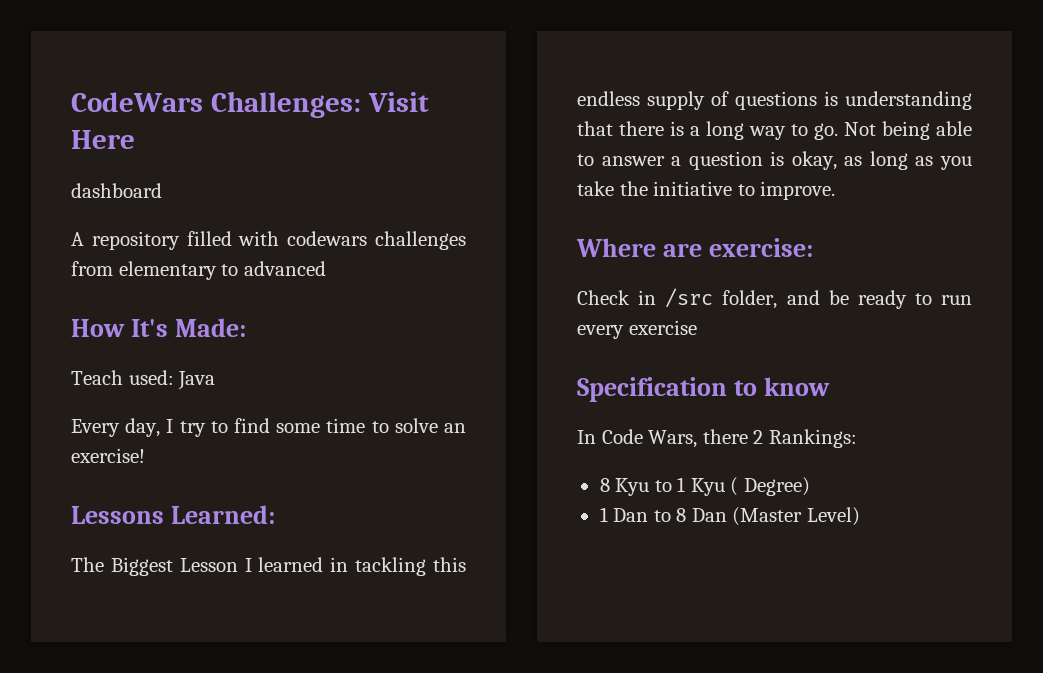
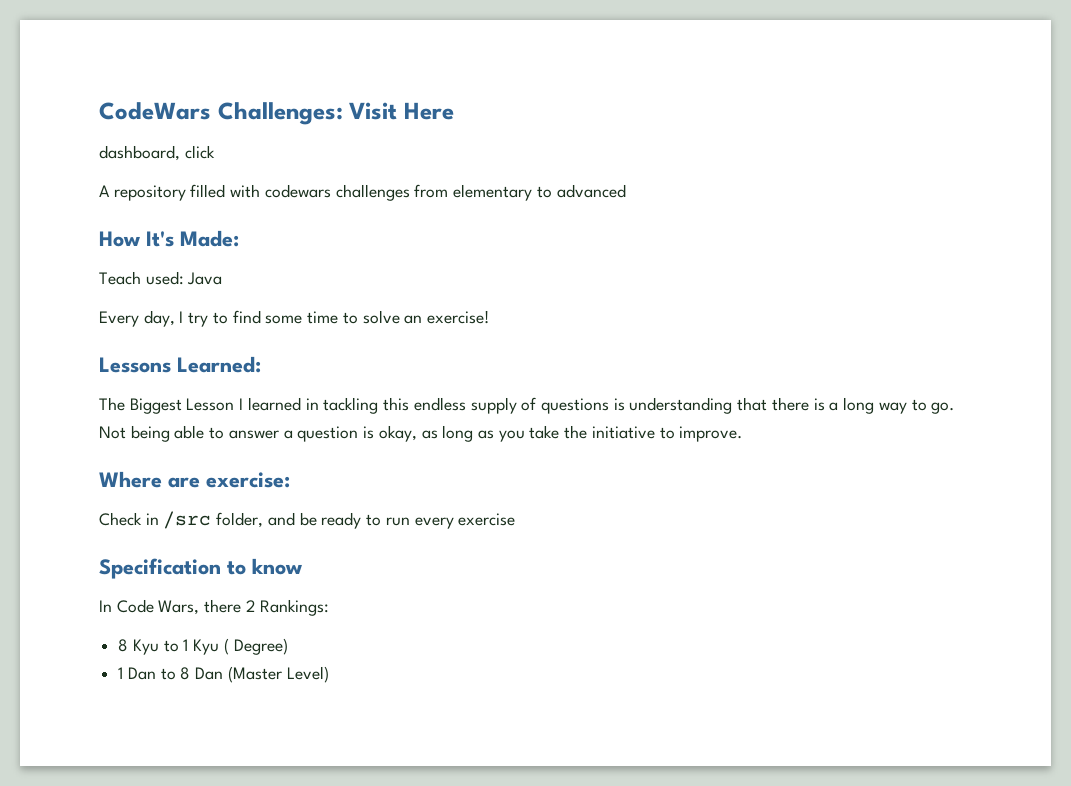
[71,183,162,198] dashboard -> [99,145,215,161] dashboard, click

